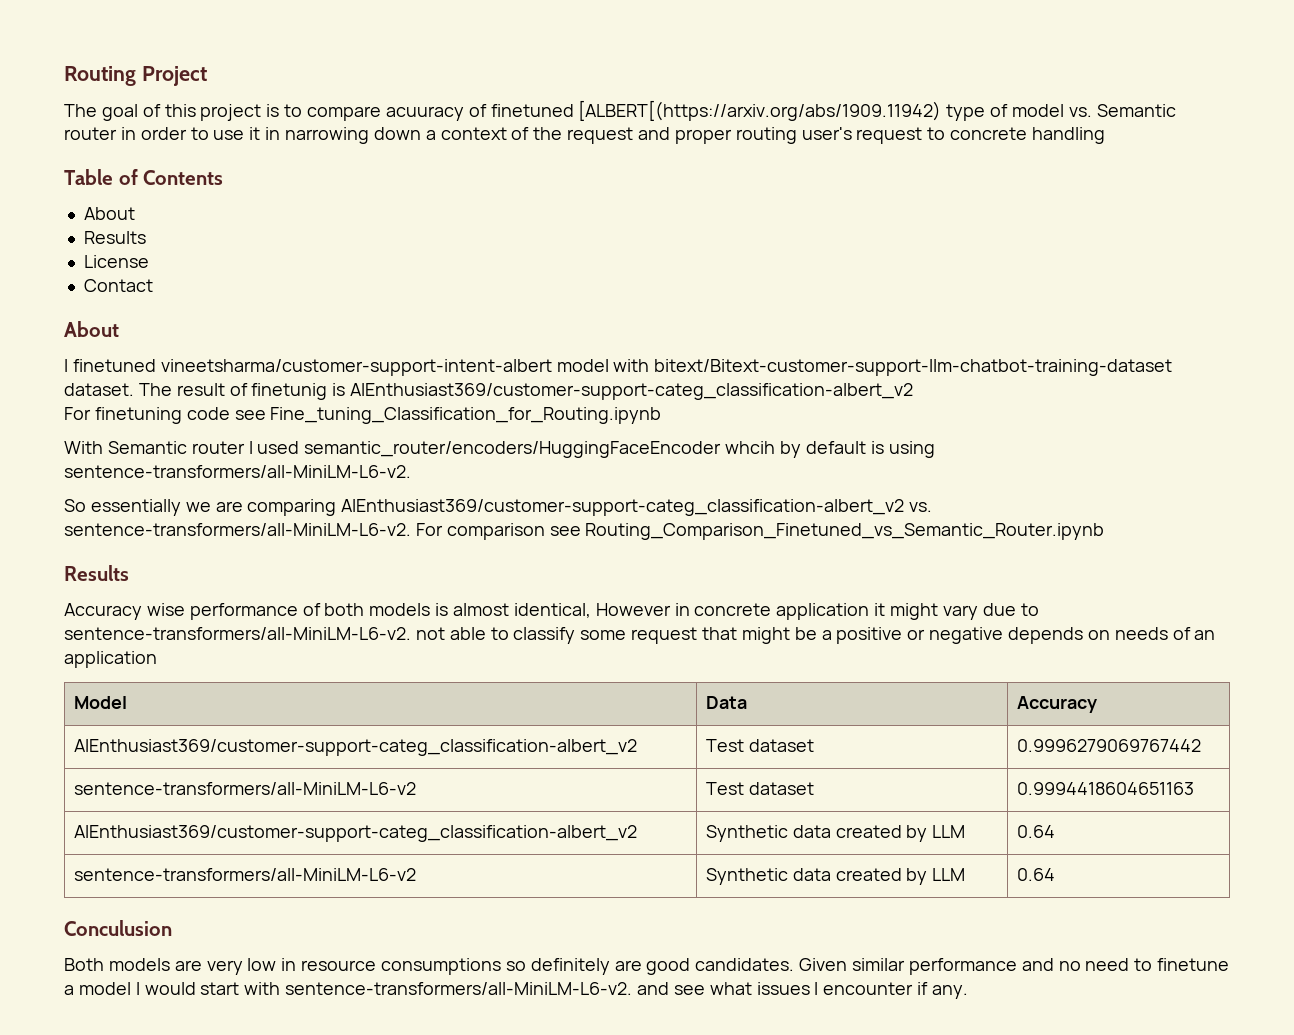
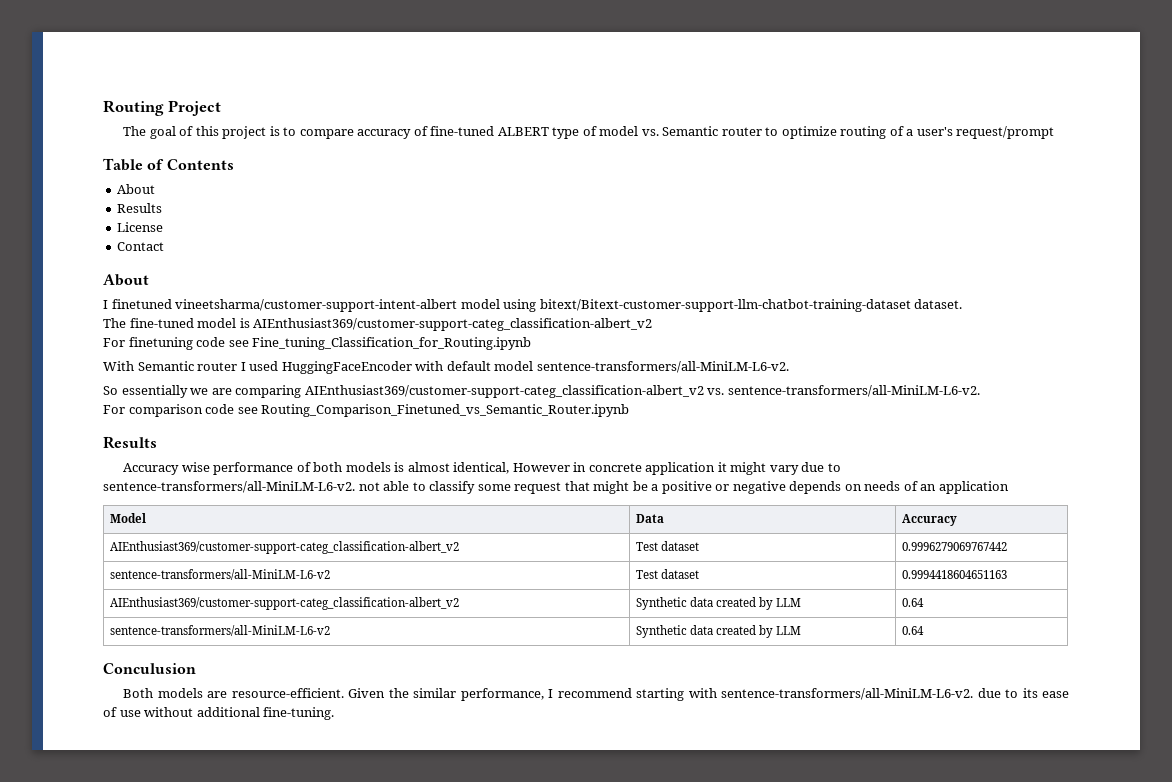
[385,100,942,121] acuuracy of finetuned [ALBERT[(https://arxiv.org/abs/1909.11942) -> [357,126,549,139] accuracy of fine-tuned ALBERT
[120,127,1106,144] in order to use it in narrowing down a context of the request and proper routing user's request to concrete handling -> [765,126,1055,139] to optimize routing of a user's request/prompt
[613,359,650,372] with -> [503,299,537,312] using
[138,383,328,400] The result of finetunig -> [103,318,237,328] // The fine-tuned model
[304,441,935,458] semantic_router/encoders/HuggingFaceEncoder whcih by default is using -> [281,361,534,374] HuggingFaceEncoder with default model
(411, 529) none -> (980, 391) //
(545, 531) none -> [205,404,235,414] code
[206,958,1230,975] [64,982,969,999] very low in resource consumptions so definitely are good candidates. Given similar performance and no need to finetune a model I would start with sentence-transformers/all-MiniLM-L6-v2. and see what issues I encounter if any. -> [231,688,1069,701] [103,707,335,720] resource-efficient. Given the similar performance, I recommend starting with sentence-transformers/all-MiniLM-L6-v2. due to its ease of use without additional fine-tuning.

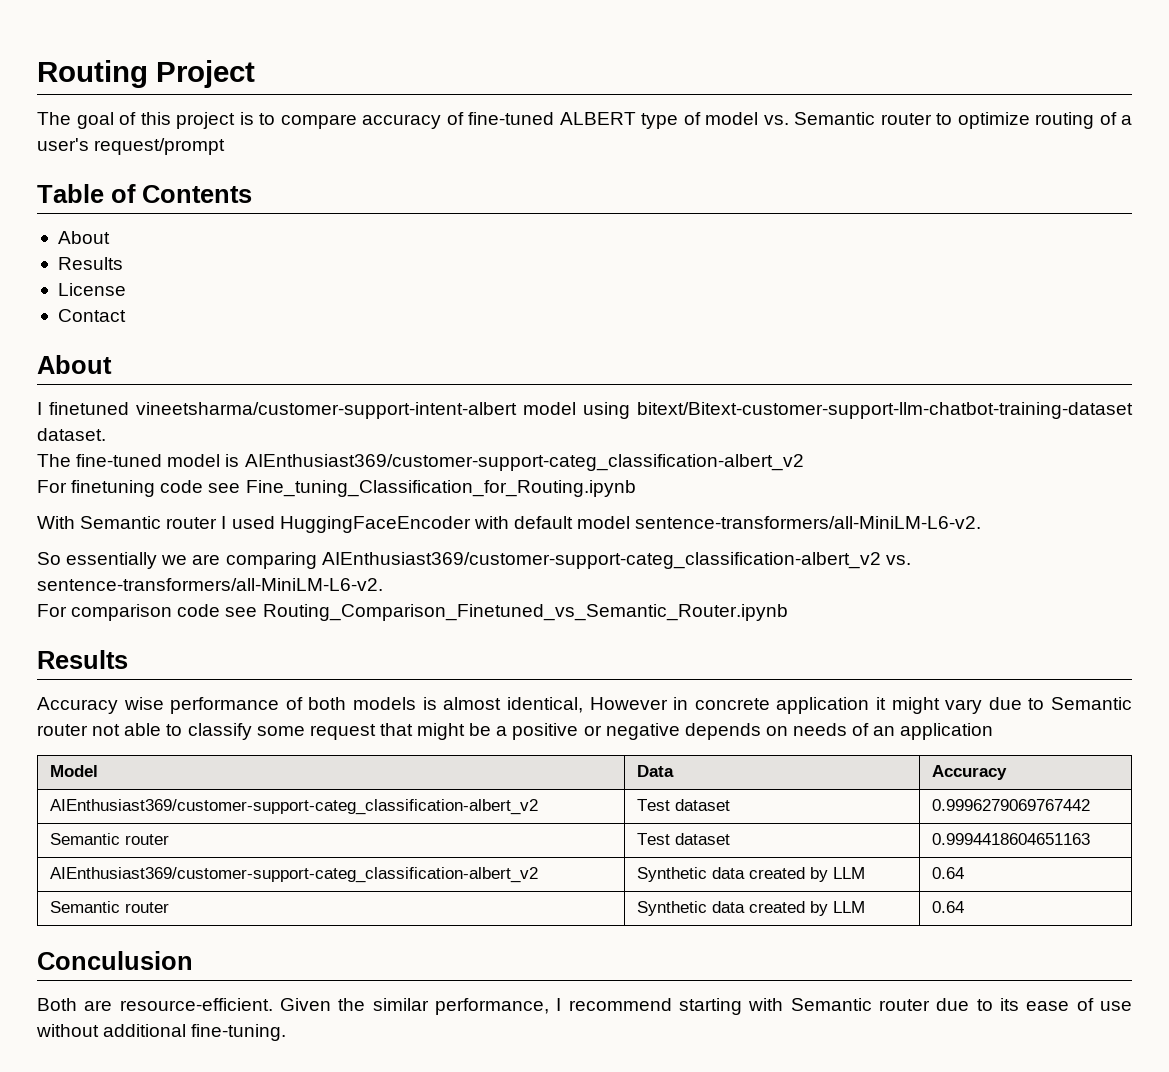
[103,481,355,493] sentence-transformers/all-MiniLM-L6-v2. -> [1051,697,1132,710] [37,724,88,736] Semantic router
[109,569,330,580] sentence-transformers/all-MiniLM-L6-v2 -> [50,833,170,845] Semantic router
[109,625,330,636] sentence-transformers/all-MiniLM-L6-v2 -> [50,901,170,913] Semantic router
[157,688,203,698] models -> (77, 1004) none
[721,688,974,700] sentence-transformers/all-MiniLM-L6-v2. -> [790,998,931,1011] Semantic router

